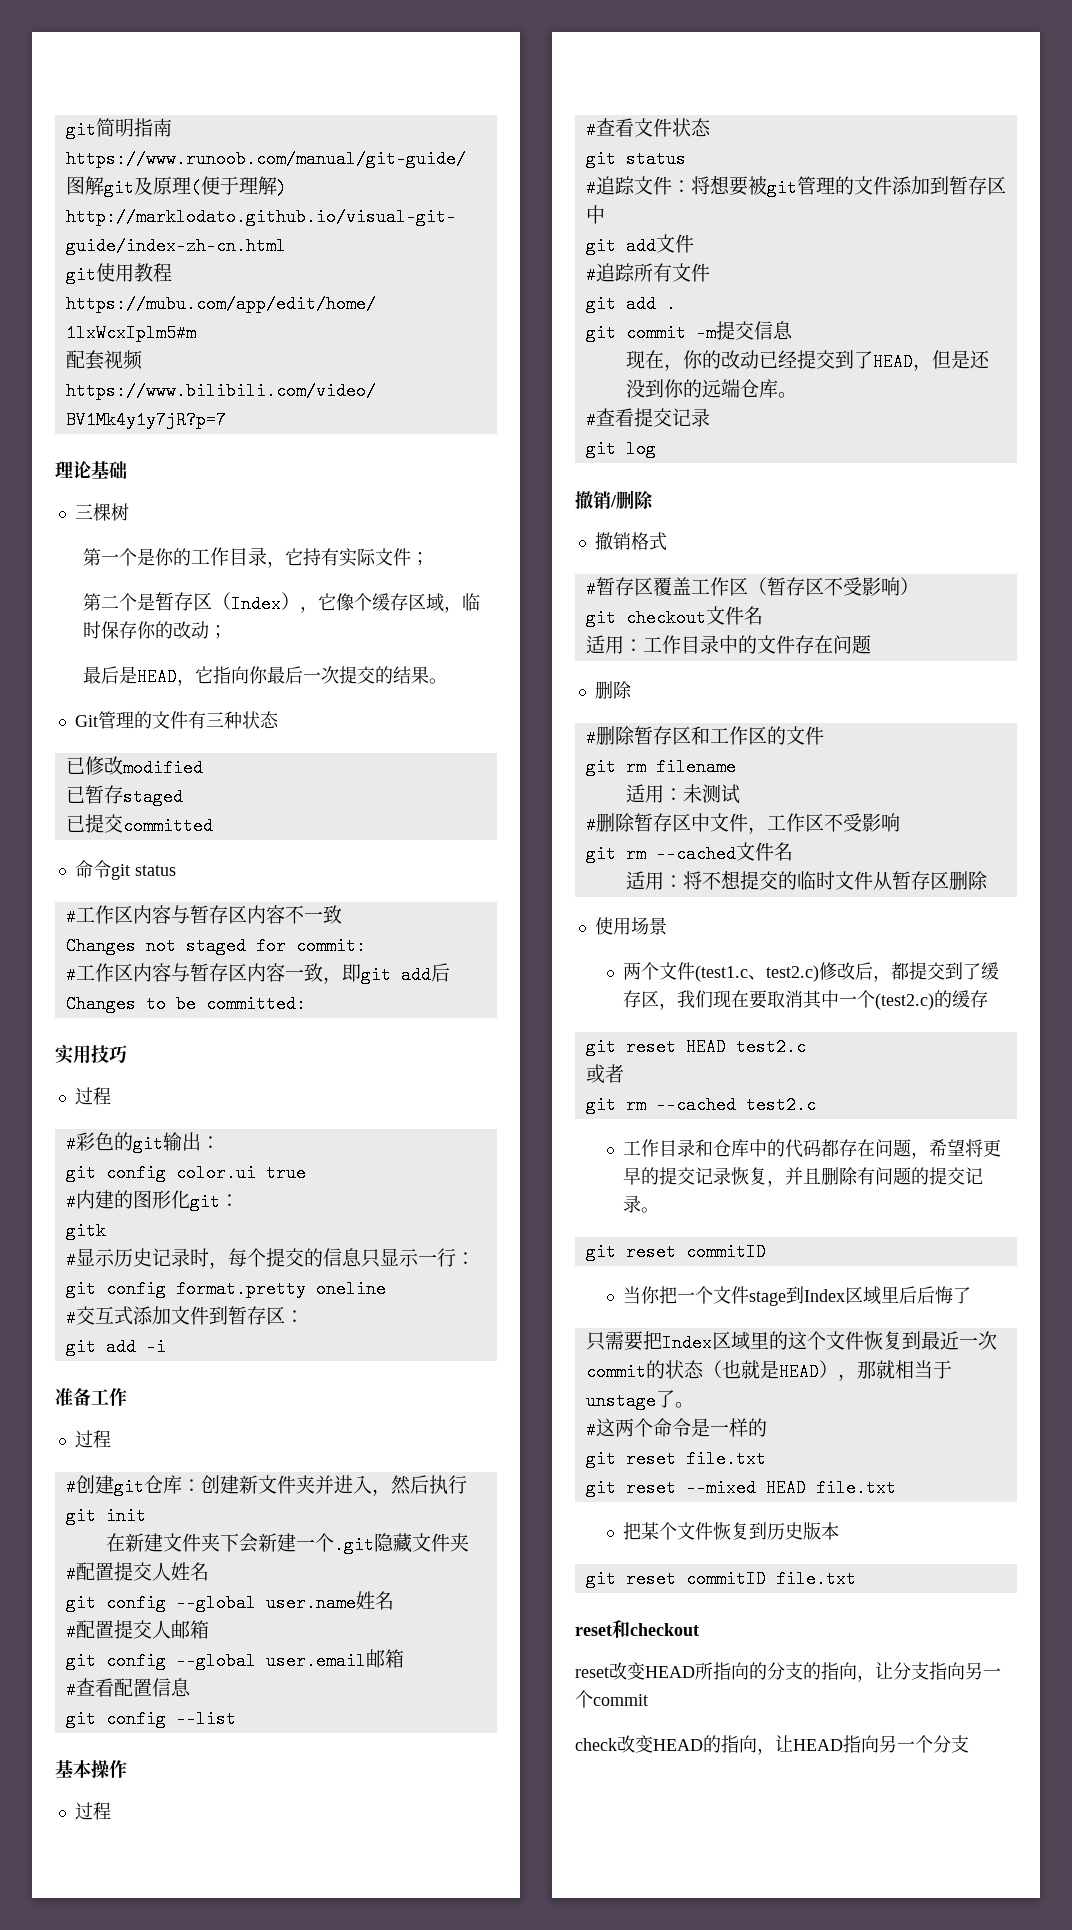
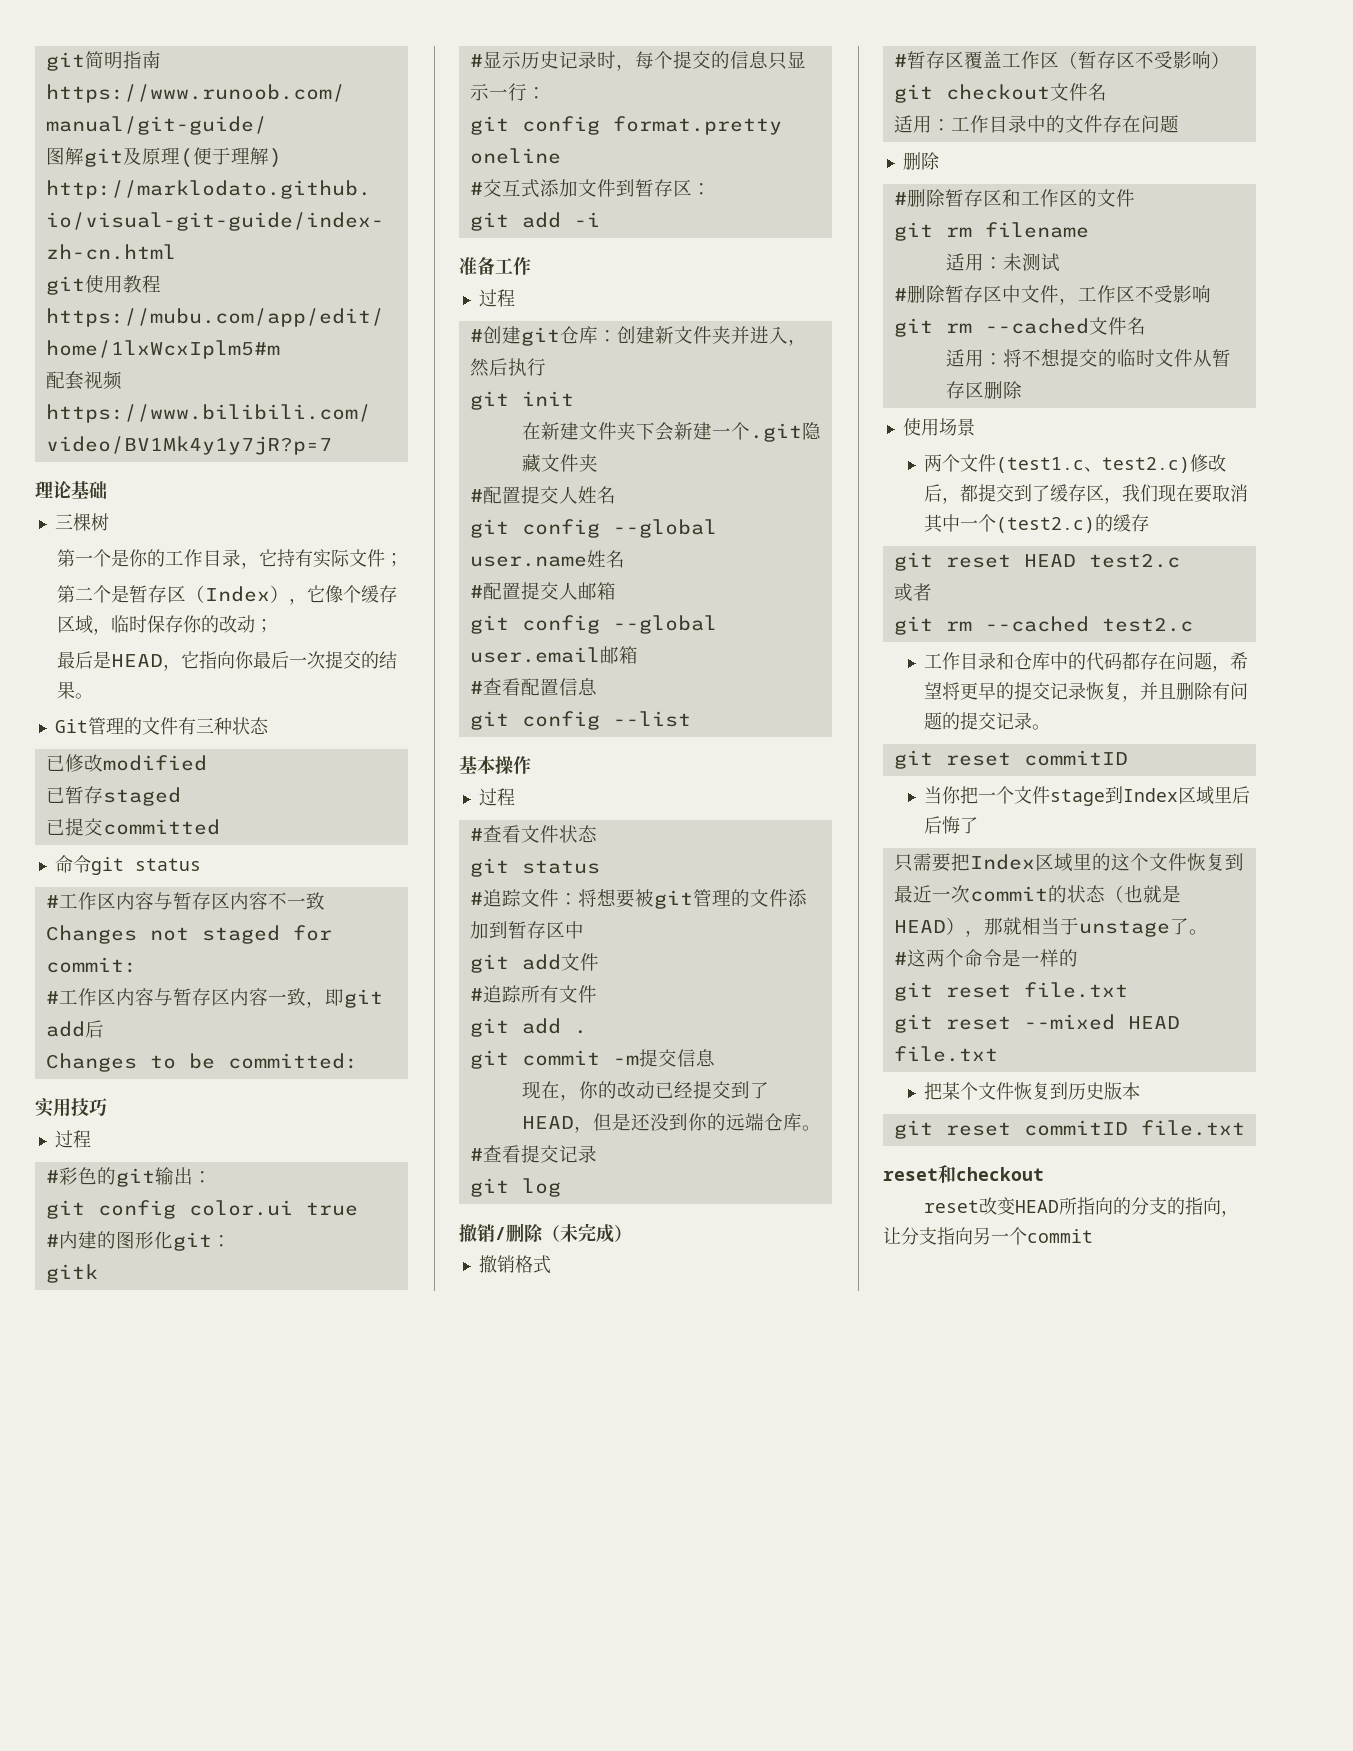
(654, 500) none -> [542,1223,632,1243] （未完成）
[575,1735,969,1755] // check改变HEAD的指向，让HEAD指向另一个分支 -> (1093, 1236) none

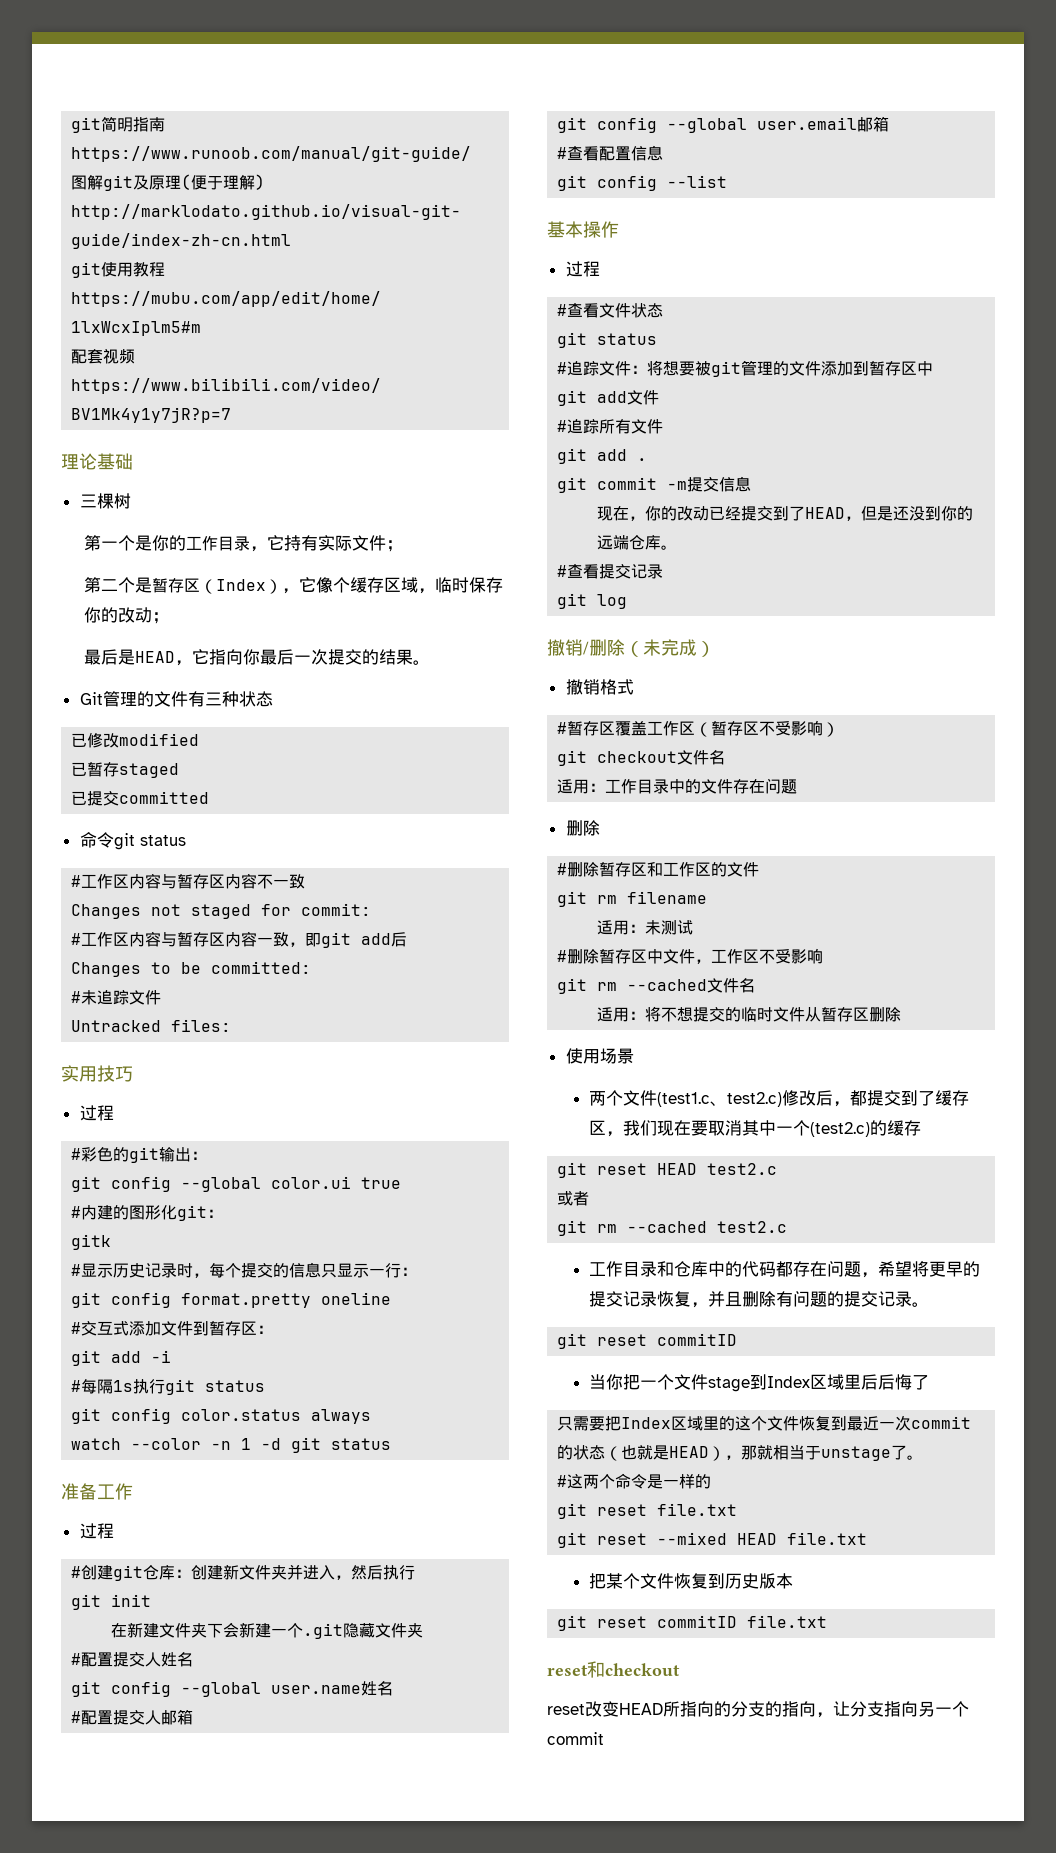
(358, 1061) none -> [71,989,162,1005] [71,1019,232,1032] // #未追踪文件 // Untracked files:
(176, 1209) none -> [181,1177,262,1192] --global
(600, 219) none -> [71,1379,266,1395] [71,1408,372,1424] [71,1437,392,1453] // #每隔1s执行git status // git config color.status always // watch --color -n 1 -d git status

